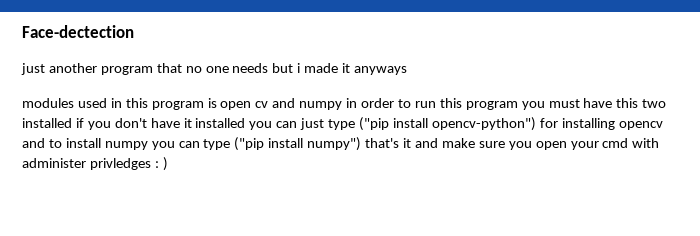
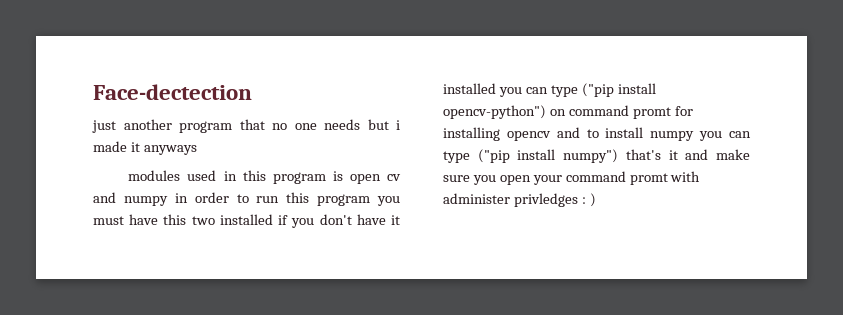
[300,118,325,130] just -> (548, 90) none
(536, 124) none -> [549,105,671,119] on command promt
[602,138,629,148] cmd -> [565,171,668,185] command promt

